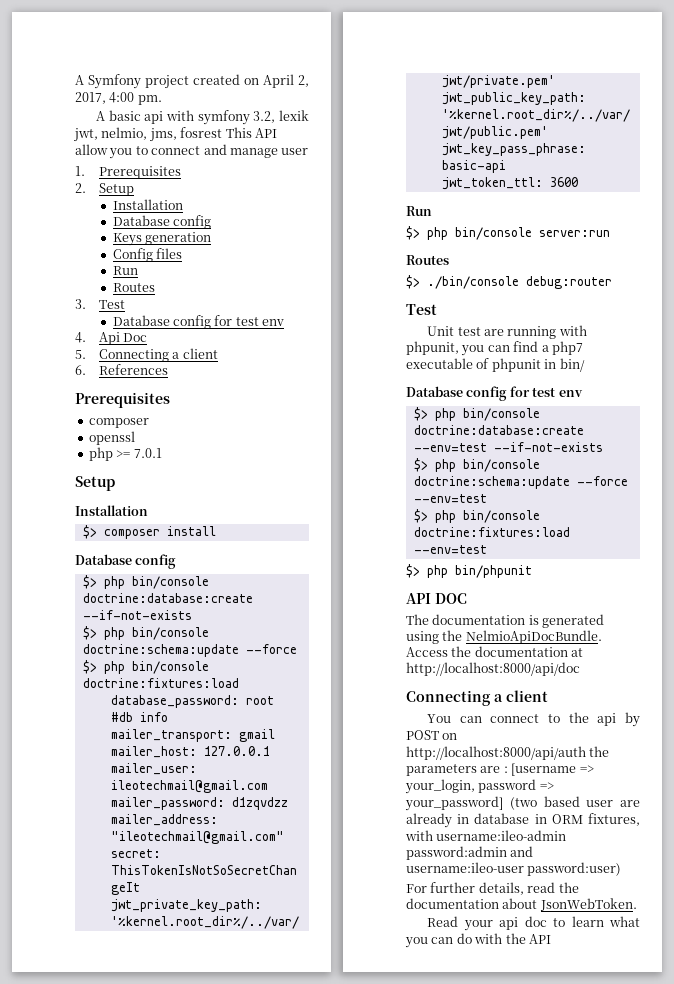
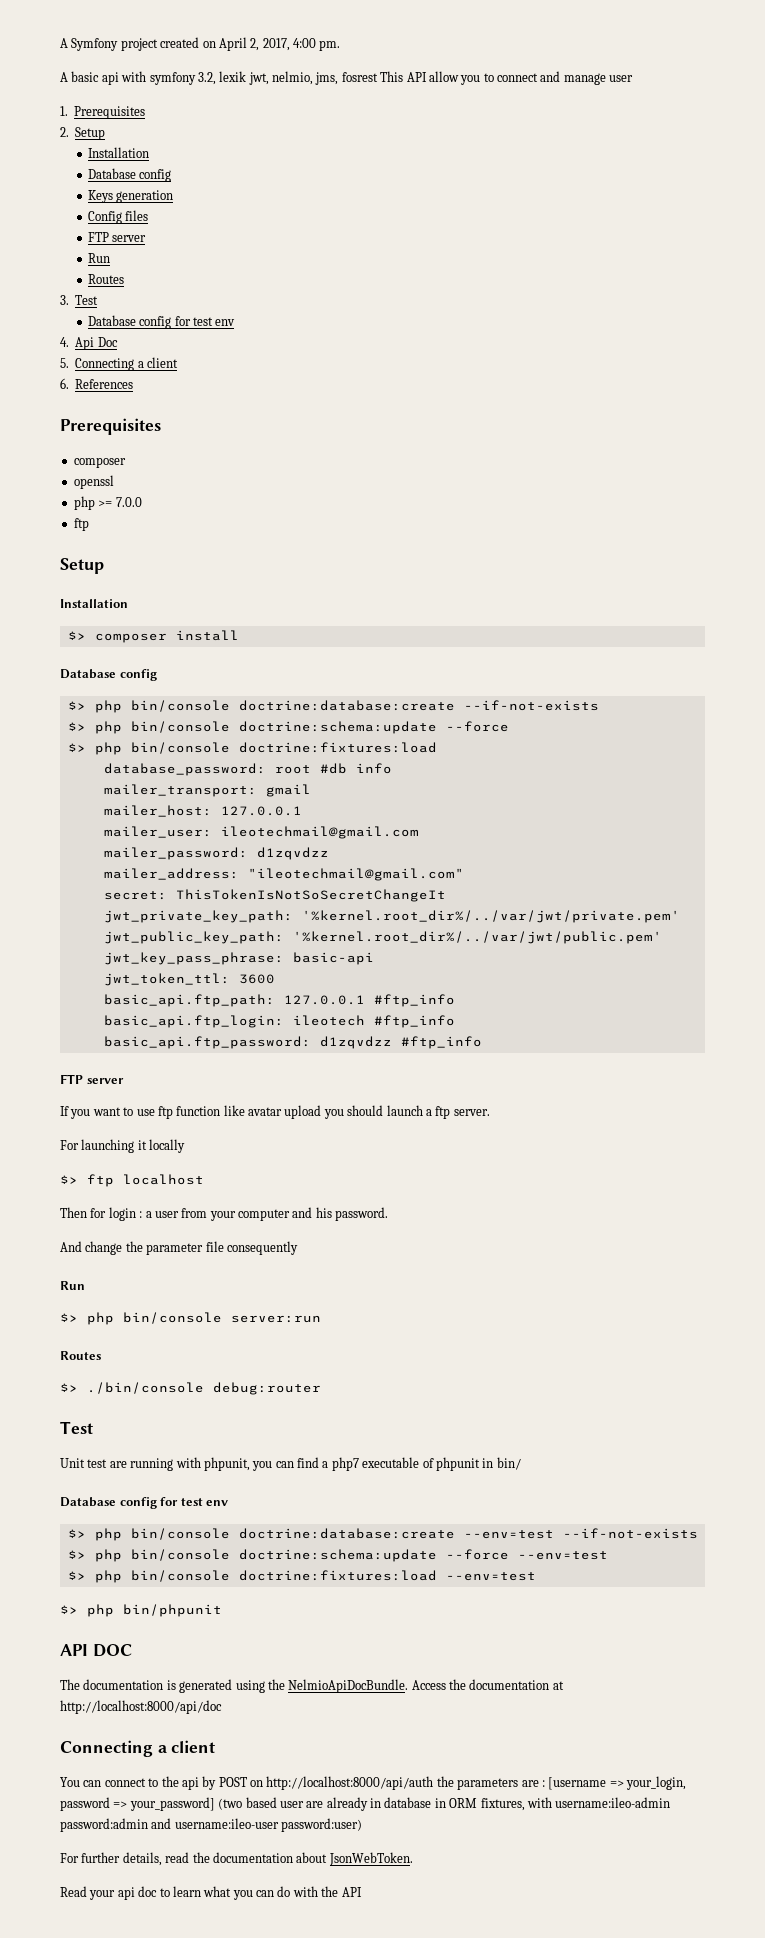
(183, 253) none -> [87,232,147,242] // FTP server
[133,448,162,458] 7.0.1 -> [115,497,142,507] [73,518,89,531] 7.0.0 // ftp
(578, 182) none -> [103,994,455,1007] [103,1015,455,1028] [103,1036,482,1049] [60,1074,124,1084] [60,1105,490,1119] [60,1139,186,1153] [60,1174,204,1187] [60,1207,389,1221] [60,1241,298,1255] // basic_api.ftp_path: 127.0.0.1 #ftp_info // basic_api.ftp_login: ileotech #ftp_info // basic_api.ftp_password: d1zqvdzz #ftp_info // FTP server // If you want to use ftp function like avatar upload you should launch a ftp server. // For launching it locally // $> ftp localhost // Then for login : a user from your computer and his password. // And change the parameter file consequently

